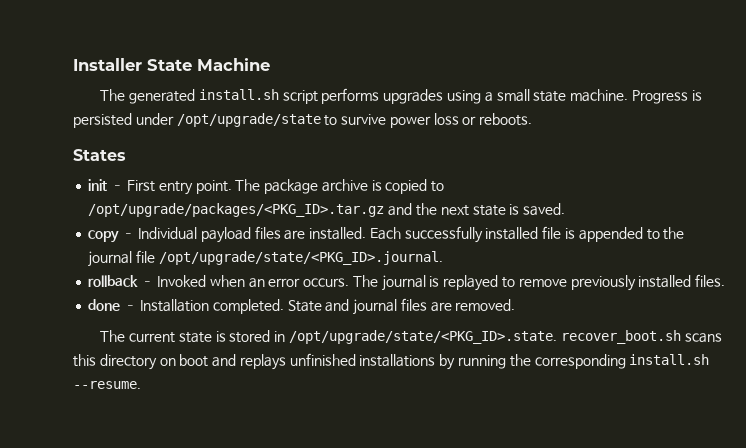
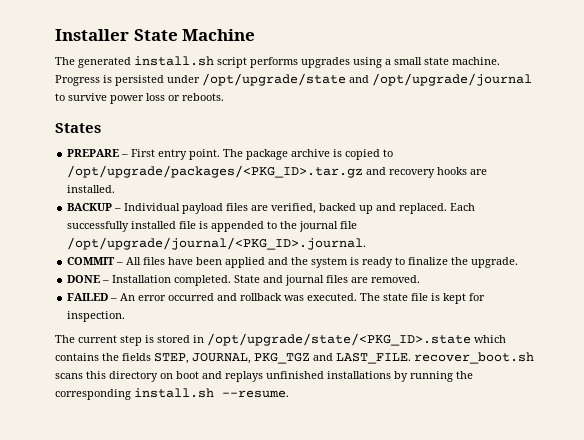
(321, 120) none -> [349,73,532,86] and /opt/upgrade/journal
[88,179,108,191] init -> [67,149,120,157] PREPARE
[415,203,566,216] [88,230,120,243] the next state is saved. // copy -> [389,167,488,178] [67,185,116,193] [67,203,113,211] recovery hooks are installed. // BACKUP
[309,227,367,240] installed. -> [271,203,448,214] verified, backed up and replaced.
[158,251,443,265] [88,274,726,291] [88,299,121,311] /opt/upgrade/state/<PKG_ID>.journal. // rollback – Invoked when an error occurs. The journal is replayed to remove previously installed files. // done -> [67,237,367,250] [67,257,519,268] [67,275,101,283] /opt/upgrade/journal/<PKG_ID>.journal. // COMMIT – All files have been applied and the system is ready to finalize the upgrade. // DONE
(516, 305) none -> [67,293,486,304] [67,311,126,322] // FAILED – An error occurred and rollback was executed. The state file is kept for inspection.
[178,332,212,343] state -> [120,335,142,346] step
[289,330,558,344] /opt/upgrade/state/<PKG_ID>.state. -> [207,333,506,346] [55,353,411,364] /opt/upgrade/state/<PKG_ID>.state which contains the fields STEP, JOURNAL, PKG_TGZ and LAST_FILE.

